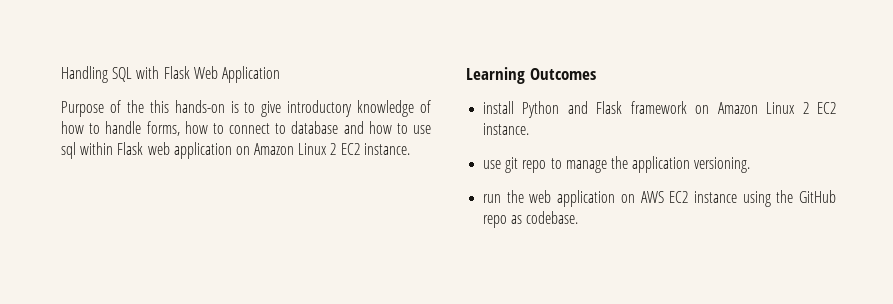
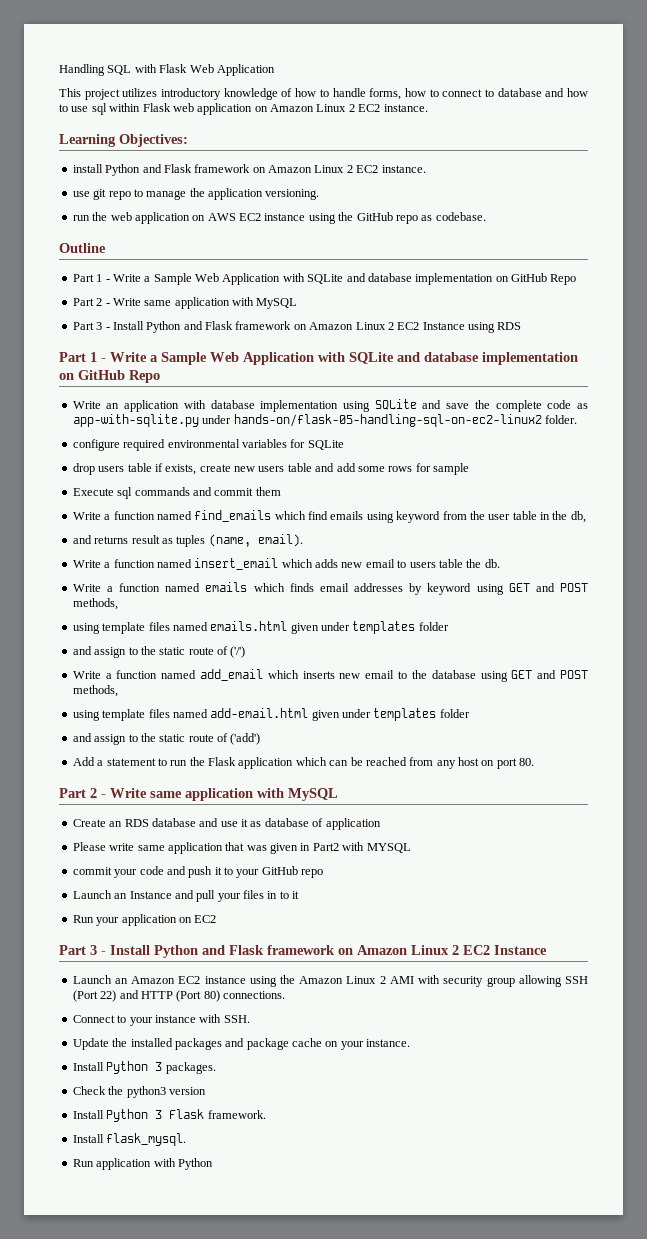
[61,100,282,117] Purpose of the this hands-on is to give -> [59,88,158,100] This project utilizes
[529,68,596,80] Outcomes -> [119,134,188,147] Objectives:
(579, 217) none -> [59,243,106,253] [72,273,577,285] [72,297,298,309] [72,321,522,333] [59,352,578,365] [59,370,160,383] [72,399,588,412] [72,414,577,427] [72,439,344,451] [72,463,469,475] [72,487,281,499] [72,510,586,523] [72,534,303,547] [72,558,500,570] [72,582,588,595] [72,598,118,610] [72,621,449,634] [72,646,246,658] [72,669,588,682] [72,685,118,697] [72,708,470,721] [72,733,261,745] [72,757,535,769] [59,788,338,801] [72,818,381,830] [72,842,411,854] [72,866,324,878] [72,890,300,902] [72,914,217,926] [59,945,547,958] [72,975,588,987] [72,990,285,1002] [72,1014,250,1026] [72,1038,411,1050] [72,1061,216,1074] [72,1086,206,1098] [72,1109,266,1122] [72,1133,187,1146] [72,1158,213,1170] // Outline // Part 1 - Write a Sample Web Application with SQLite and database implementation on GitHub Repo // Part 2 - Write same application with MySQL // Part 3 - Install Python and Flask framework on Amazon Linux 2 EC2 Instance using RDS // Part 1 - Write a Sample Web Application with SQLite and database implementation on GitHub Repo // Write an application with database implementation using SQLite and save the complete code as app-with-sqlite.py under hands-on/flask-05-handling-sql-on-ec2-linux2 folder. // configure required environmental variables for SQLite // drop users table if exists, create new users table and add some rows for sample // Execute sql commands and commit them // Write a function named find_emails which find emails using keyword from the user table in the db, // and returns result as tuples (name, email). // Write a function named insert_email which adds new email to users table the db. // Write a function named emails which finds email addresses by keyword using GET and POST methods, // using template files named emails.html given under templates folder // and assign to the static route of ('/') // Write a function named add_email which inserts new email to the database using GET and POST methods, // using template files named add-email.html given under templates folder // and assign to the static route of ('add') // Add a statement to run the Flask application which can be reached from any host on port 80. // Part 2 - Write same application with MySQL // Create an RDS database and use it as database of application // Please write same application that was given in Part2 with MYSQL // commit your code and push it to your GitHub repo // Launch an Instance and pull your files in to it // Run your application on EC2 // Part 3 - Install Python and Flask framework on Amazon Linux 2 EC2 Instance // Launch an Amazon EC2 instance using the Amazon Linux 2 AMI with security group allowing SSH (Port 22) and HTTP (Port 80) connections. // Connect to your instance with SSH. // Update the installed packages and package cache on your instance. // Install Python 3 packages. // Check the python3 version // Install Python 3 Flask framework. // Install flask_mysql. // Run application with Python

